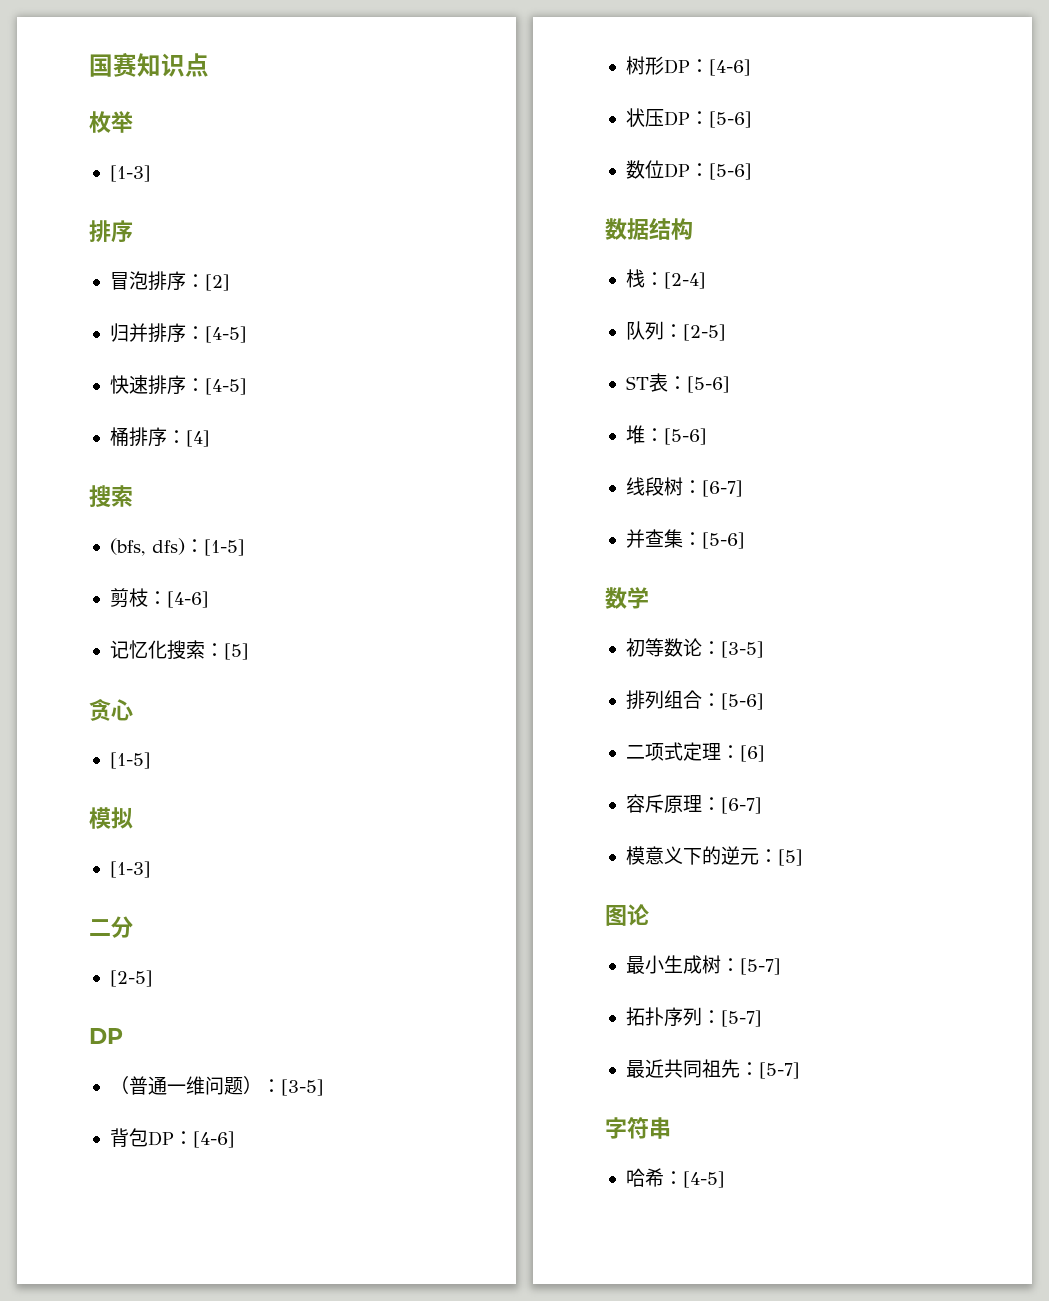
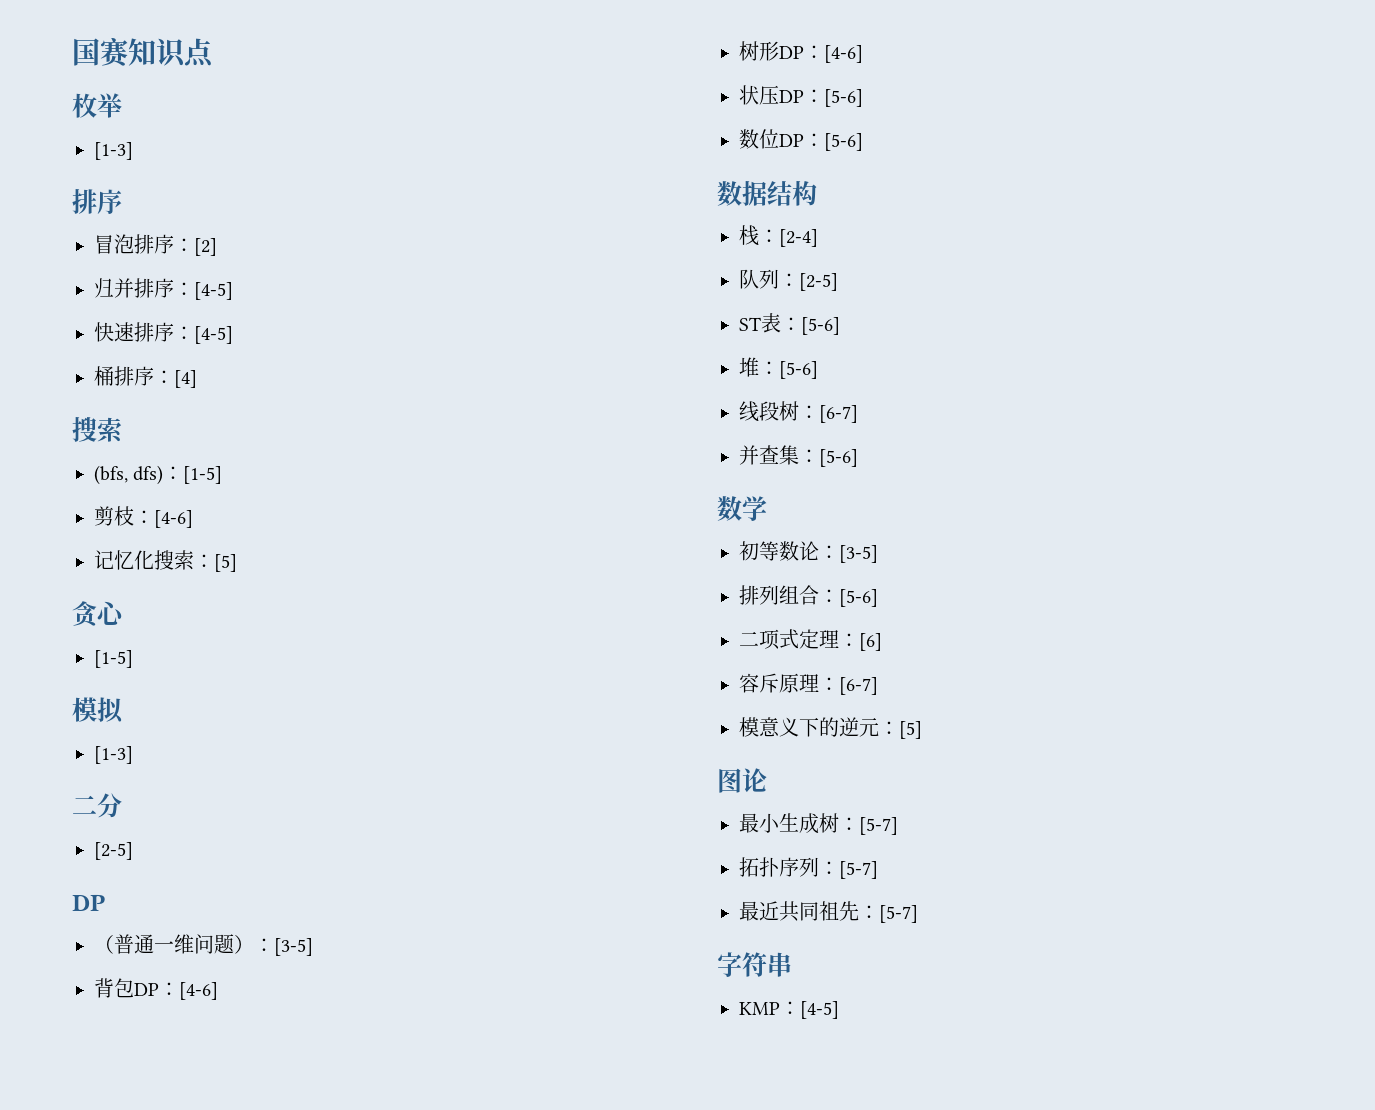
[625,1168,664,1187] 哈希 -> [739,1002,780,1015] KMP

